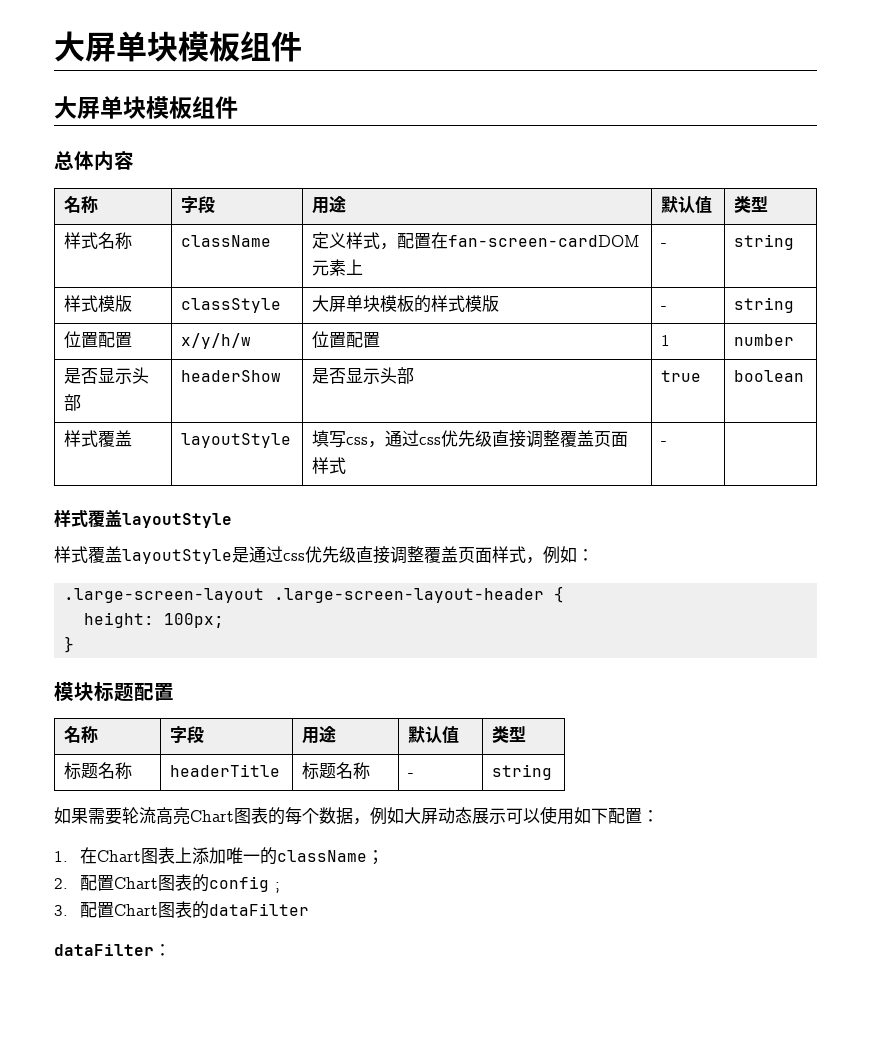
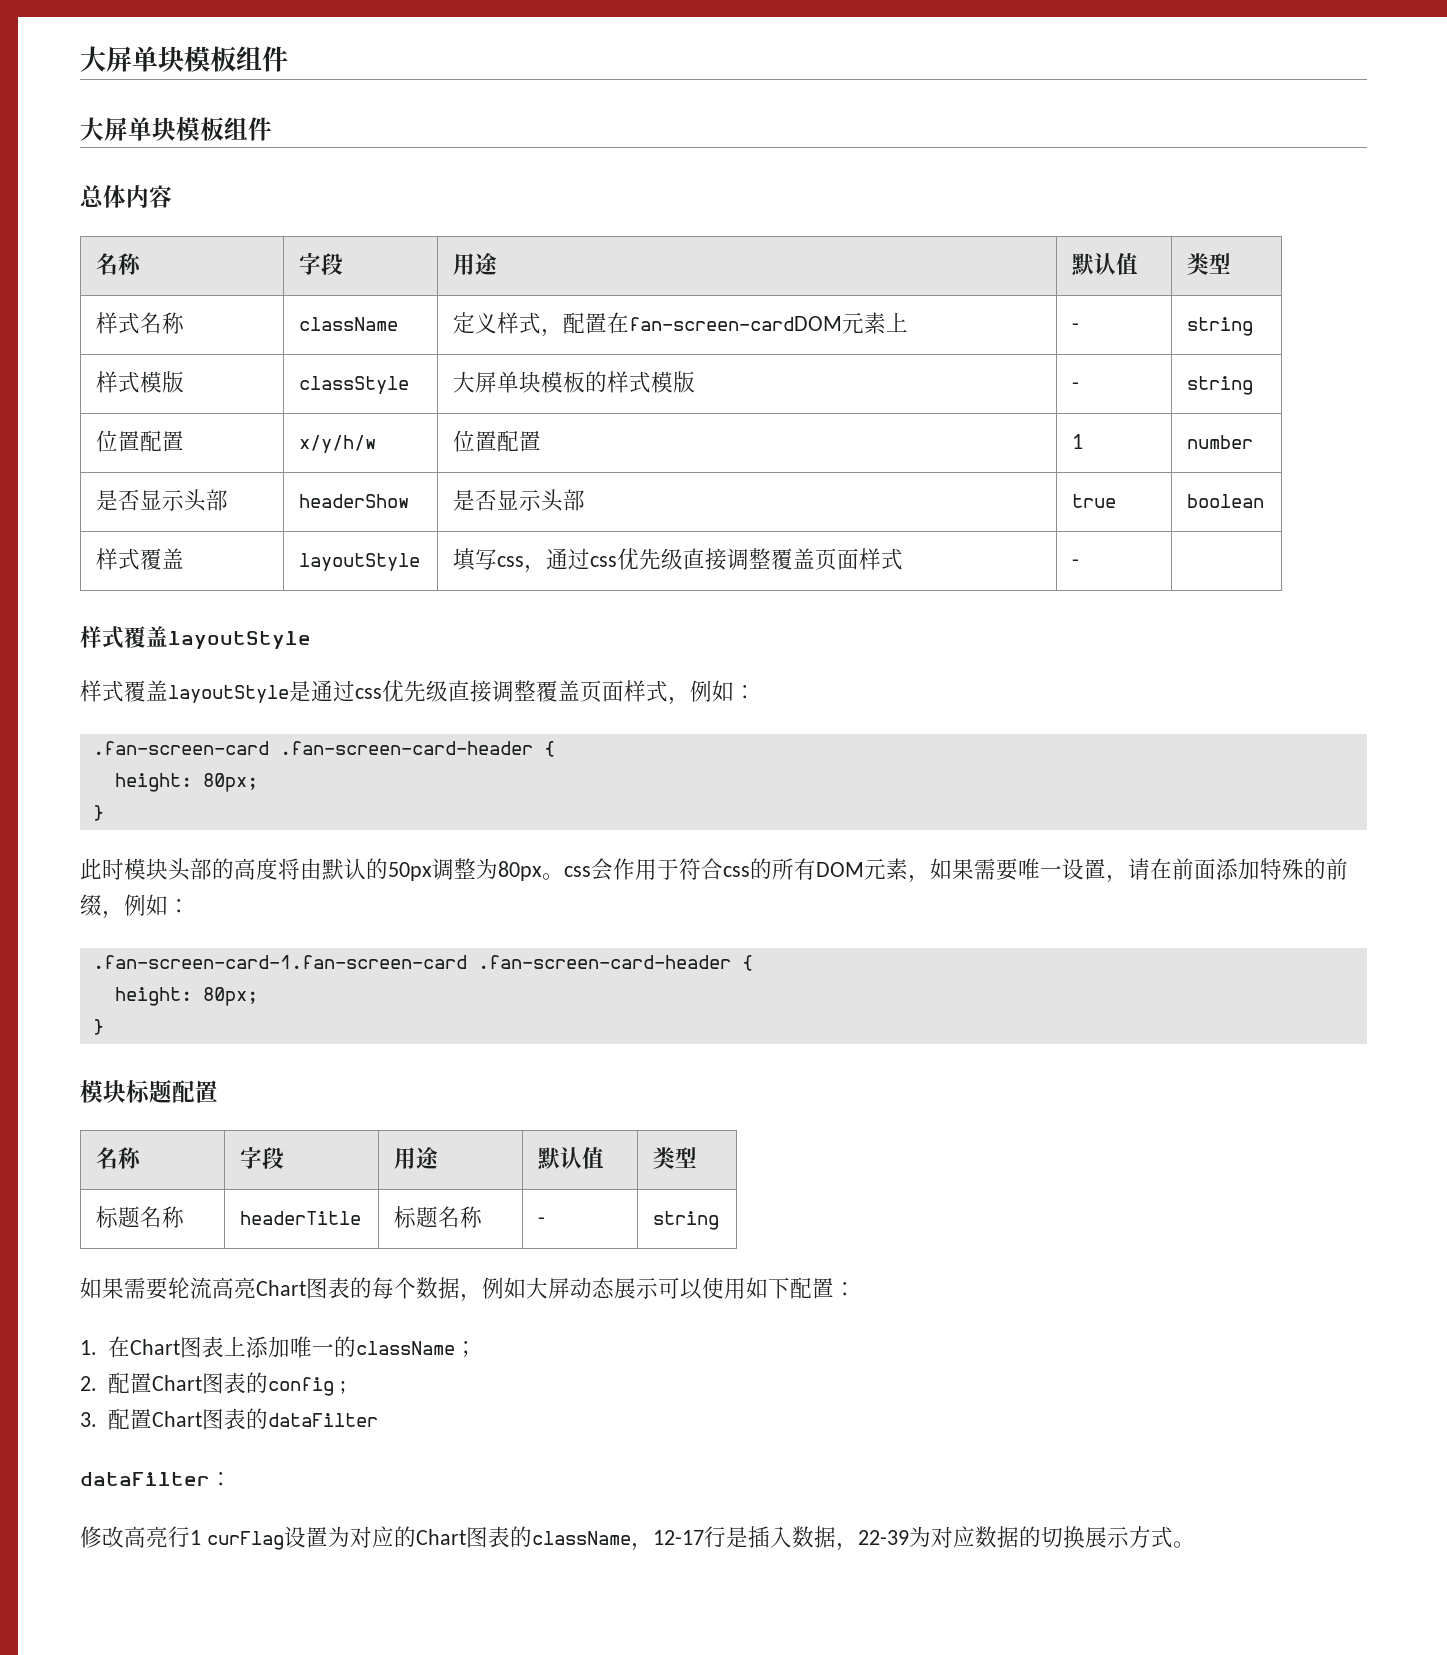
[64,586,565,603] [84,612,225,628] .large-screen-layout .large-screen-layout-header { // height: 100px; -> [92,741,555,757] [114,773,258,792] [92,805,104,821] [80,858,1348,883] [80,894,190,919] [92,955,753,971] [114,987,258,1006] .fan-screen-card .fan-screen-card-header { // height: 80px; // } // 此时模块头部的高度将由默认的50px调整为80px。css会作用于符合css的所有DOM元素，如果需要唯一设置，请在前面添加特殊的前缀，例如： // .fan-screen-card-1.fan-screen-card .fan-screen-card-header { // height: 80px;
(171, 950) none -> [80,1526,1195,1551] // 修改高亮行1 curFlag设置为对应的Chart图表的className，12-17行是插入数据，22-39为对应数据的切换展示方式。

